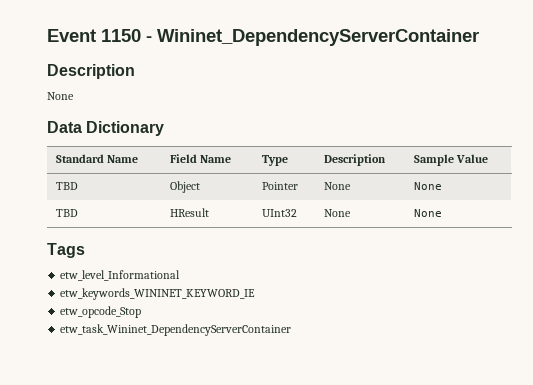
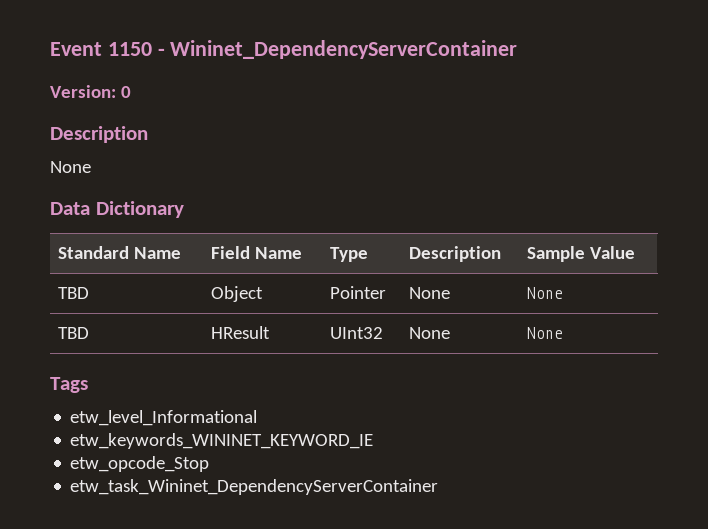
(479, 37) none -> [50,85,131,98] // Version: 0

